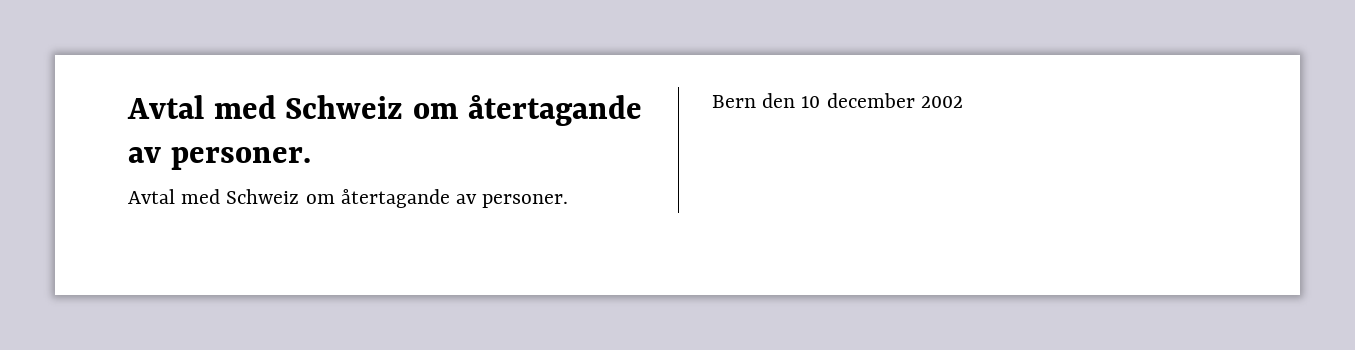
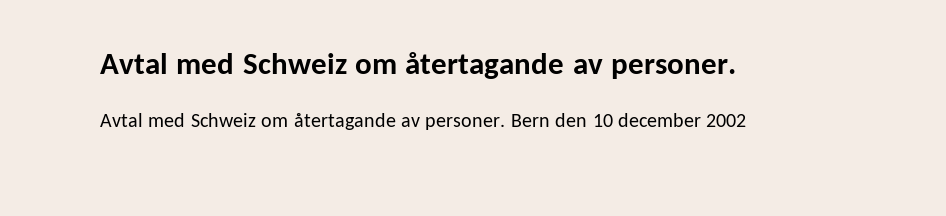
(569, 201) // -> (506, 123) none

